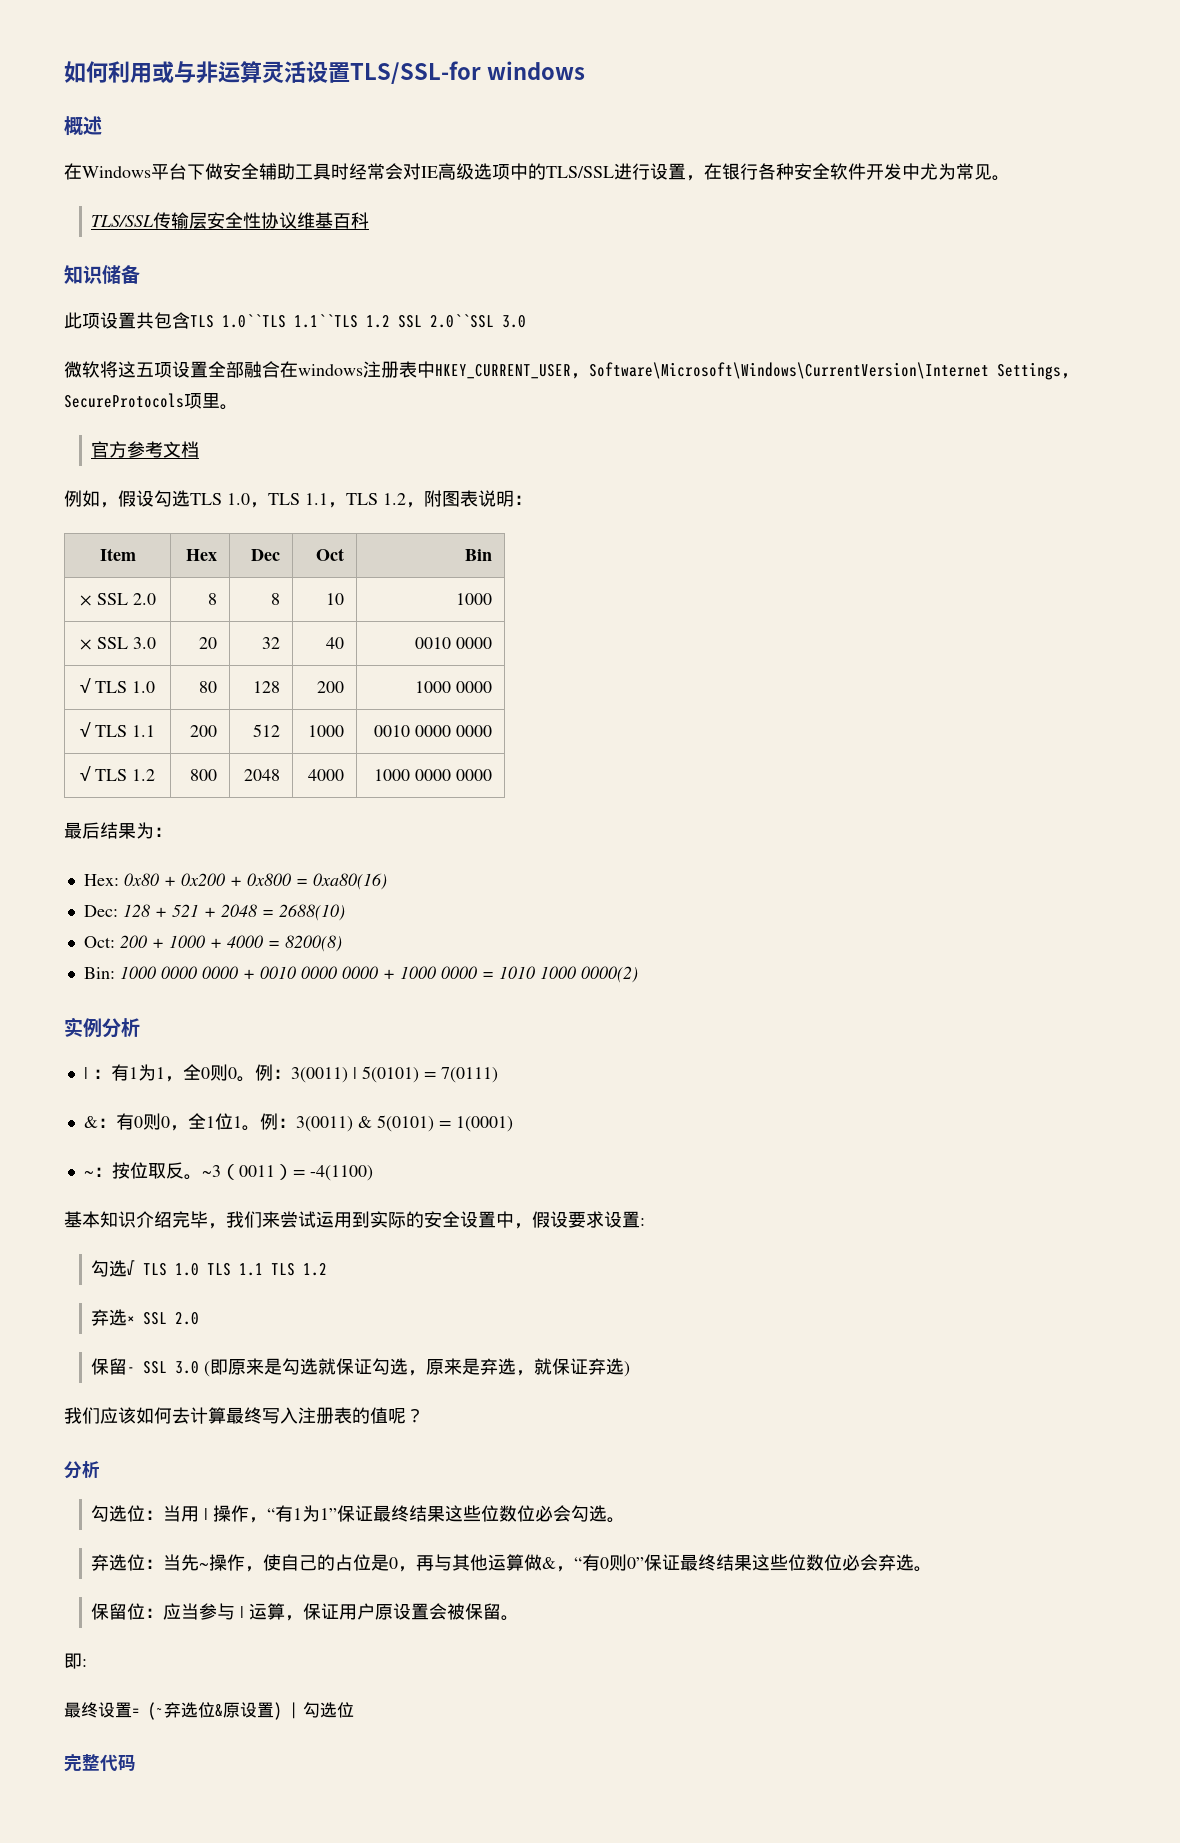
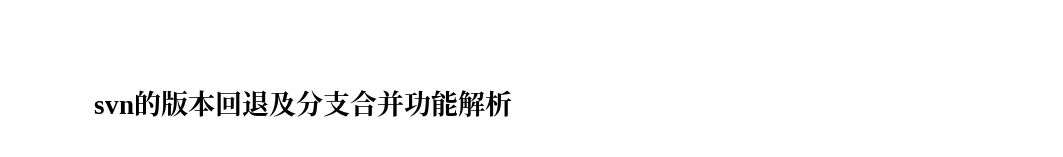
[64,61,585,84] [64,116,102,136] [64,163,1010,181] [91,212,370,229] [64,265,140,284] [64,312,526,329] [64,361,1079,380] [64,393,238,410] [91,441,200,458] [64,490,532,508] [99,548,136,561] [185,549,217,561] [250,549,280,561] [315,548,344,561] [464,549,492,561] [79,593,156,606] [207,593,217,605] [270,593,280,605] [325,593,344,605] [455,593,492,605] [79,637,156,650] [198,637,217,649] [261,637,280,649] [325,637,344,649] [414,637,492,649] [80,678,155,693] [198,681,217,693] [252,681,280,693] [316,681,344,693] [414,681,492,693] [80,722,155,737] [189,725,217,737] [252,724,280,737] [307,725,344,737] [373,725,492,737] [80,766,155,781] [189,769,217,781] [243,769,280,781] [307,769,344,781] [373,769,492,781] [64,822,172,839] [83,873,387,890] [83,904,345,921] [83,935,342,952] [83,966,638,983] [64,1017,140,1038] [83,1064,498,1083] [83,1113,513,1132] [83,1162,373,1181] [64,1211,645,1229] [91,1260,328,1277] [91,1309,200,1326] [91,1358,631,1377] [64,1407,424,1424] [64,1460,100,1479] [91,1505,626,1523] [91,1554,933,1572] [91,1603,520,1621] [64,1653,87,1669] [64,1702,354,1720] [64,1754,136,1772] 如何利用或与非运算灵活设置TLS/SSL-for windows // 概述 // 在Windows平台下做安全辅助工具时经常会对IE高级选项中的TLS/SSL进行设置，在银行各种安全软件开发中尤为常见。 // TLS/SSL传输层安全性协议维基百科 // 知识储备 // 此项设置共包含TLS 1.0``TLS 1.1``TLS 1.2 SSL 2.0``SSL 3.0 // 微软将这五项设置全部融合在windows注册表中HKEY_CURRENT_USER，Software\Microsoft\Windows\CurrentVersion\Internet Settings，SecureProtocols项里。 // 官方参考文档 // 例如，假设勾选TLS 1.0，TLS 1.1，TLS 1.2，附图表说明： // Item | Hex | Dec | Oct | Bin // × SSL 2.0 | 8 | 8 | 10 | 1000 // × SSL 3.0 | 20 | 32 | 40 | 0010 0000 // √ TLS 1.0 | 80 | 128 | 200 | 1000 0000 // √ TLS 1.1 | 200 | 512 | 1000 | 0010 0000 0000 // √ TLS 1.2 | 800 | 2048 | 4000 | 1000 0000 0000 // 最后结果为： // Hex: 0x80 + 0x200 + 0x800 = 0xa80(16) // Dec: 128 + 521 + 2048 = 2688(10) // Oct: 200 + 1000 + 4000 = 8200(8) // Bin: 1000 0000 0000 + 0010 0000 0000 + 1000 0000 = 1010 1000 0000(2) // 实例分析 // | ：有1为1，全0则0。例：3(0011) | 5(0101) = 7(0111) // &：有0则0，全1位1。例：3(0011) & 5(0101) = 1(0001) // ~：按位取反。~3（0011）= -4(1100) // 基本知识介绍完毕，我们来尝试运用到实际的安全设置中，假设要求设置: // 勾选√ TLS 1.0 TLS 1.1 TLS 1.2 // 弃选× SSL 2.0 // 保留- SSL 3.0 (即原来是勾选就保证勾选，原来是弃选，就保证弃选) // 我们应该如何去计算最终写入注册表的值呢？ // 分析 // 勾选位：当用 | 操作，“有1为1”保证最终结果这些位数位必会勾选。 // 弃选位：当先~操作，使自己的占位是0，再与其他运算做&，“有0则0”保证最终结果这些位数位必会弃选。 // 保留位：应当参与 | 运算，保证用户原设置会被保留。 // 即: // 最终设置= (~弃选位&原设置) | 勾选位 // 完整代码 -> [94,90,512,117] svn的版本回退及分支合并功能解析

